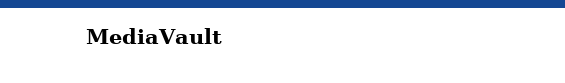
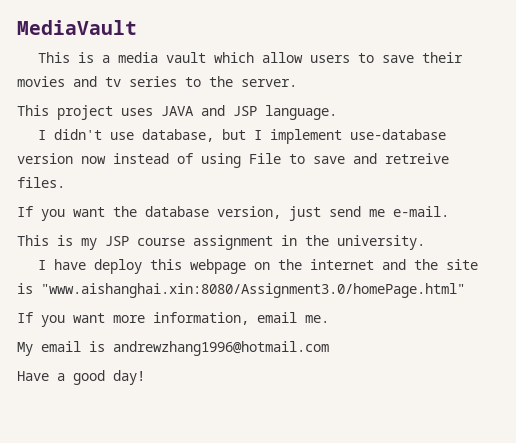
(222, 36) none -> [37,52,463,63] [17,76,297,87] [17,105,337,120] [37,129,446,144] [17,153,449,168] [17,177,65,188] [17,206,449,221] [17,235,425,250] [37,259,478,274] [17,283,465,298] [17,312,329,327] [17,341,329,356] [17,370,145,385] // This is a media vault which allow users to save their movies and tv series to the server. // This project uses JAVA and JSP language. // I didn't use database, but I implement use-database version now instead of using File to save and retreive files. // If you want the database version, just send me e-mail. // This is my JSP course assignment in the university. // I have deploy this webpage on the internet and the site is "www.aishanghai.xin:8080/Assignment3.0/homePage.html" // If you want more information, email me. // My email is andrewzhang1996@hotmail.com // Have a good day!

